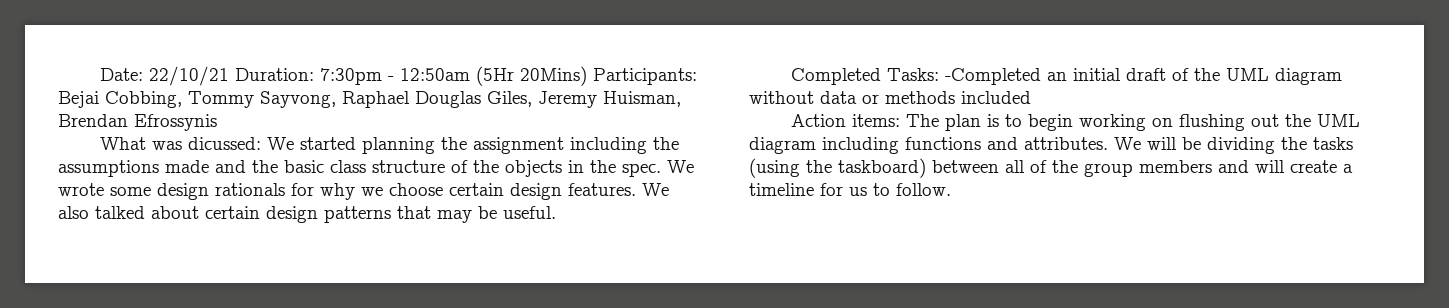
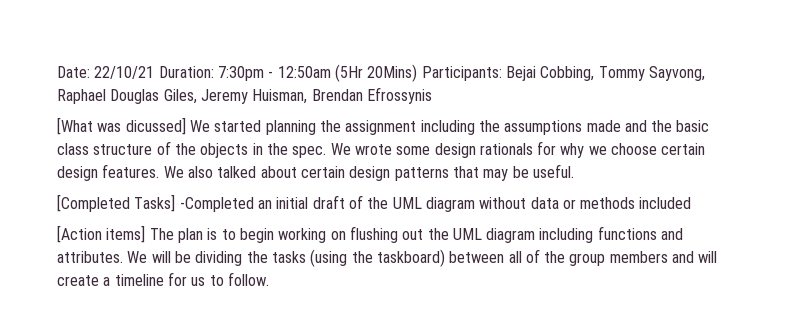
[100,137,262,150] What was dicussed: -> [57,117,186,135] [What was dicussed]
[791,68,940,85] Completed Tasks: -> [57,194,176,212] [Completed Tasks]
[791,114,901,127] Action items: -> [57,225,146,243] [Action items]

